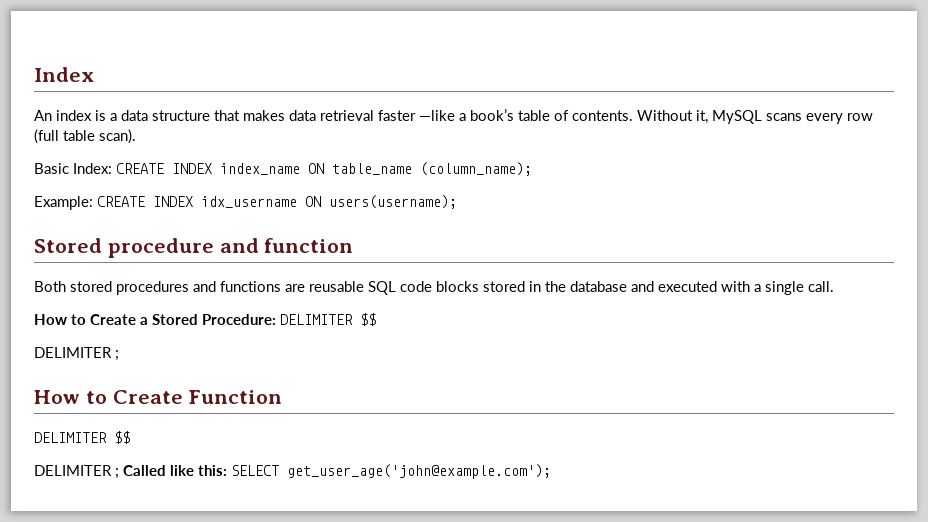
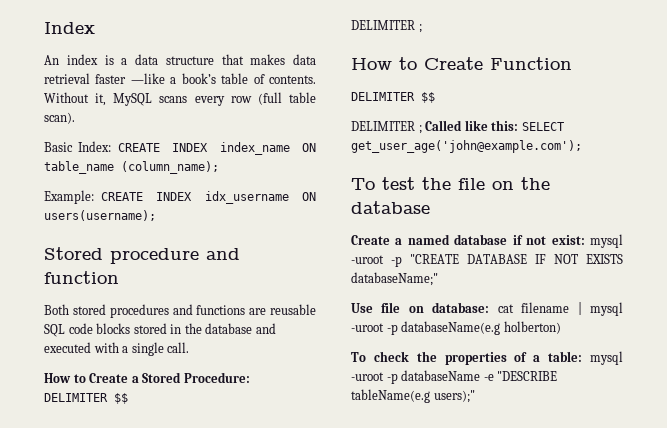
(551, 471) none -> [351,177,550,190] [351,201,430,214] [351,234,623,248] [351,254,623,267] [351,272,438,286] [351,302,623,316] [351,321,561,335] [351,351,623,365] [351,370,558,384] [351,389,475,403] // To test the file on the database // Create a named database if not exist: mysql -uroot -p "CREATE DATABASE IF NOT EXISTS databaseName;" // Use file on database: cat filename | mysql -uroot -p databaseName(e.g holberton) // To check the properties of a table: mysql -uroot -p databaseName -e "DESCRIBE tableName(e.g users);"

